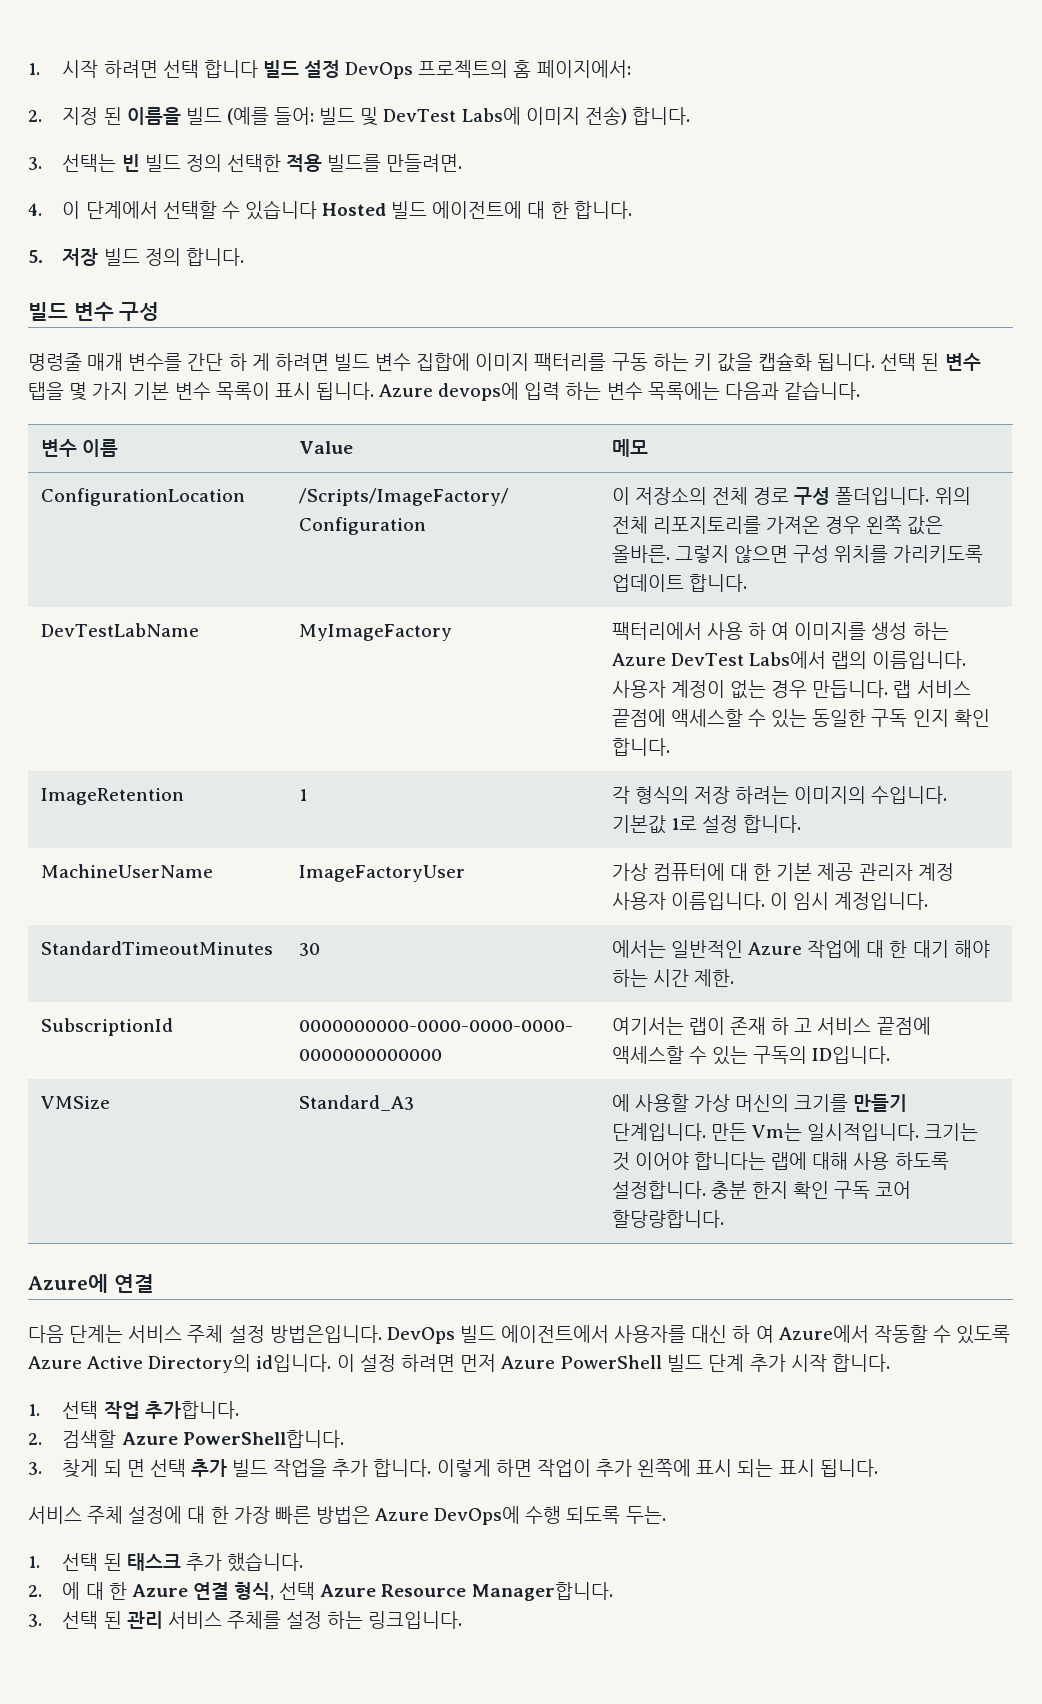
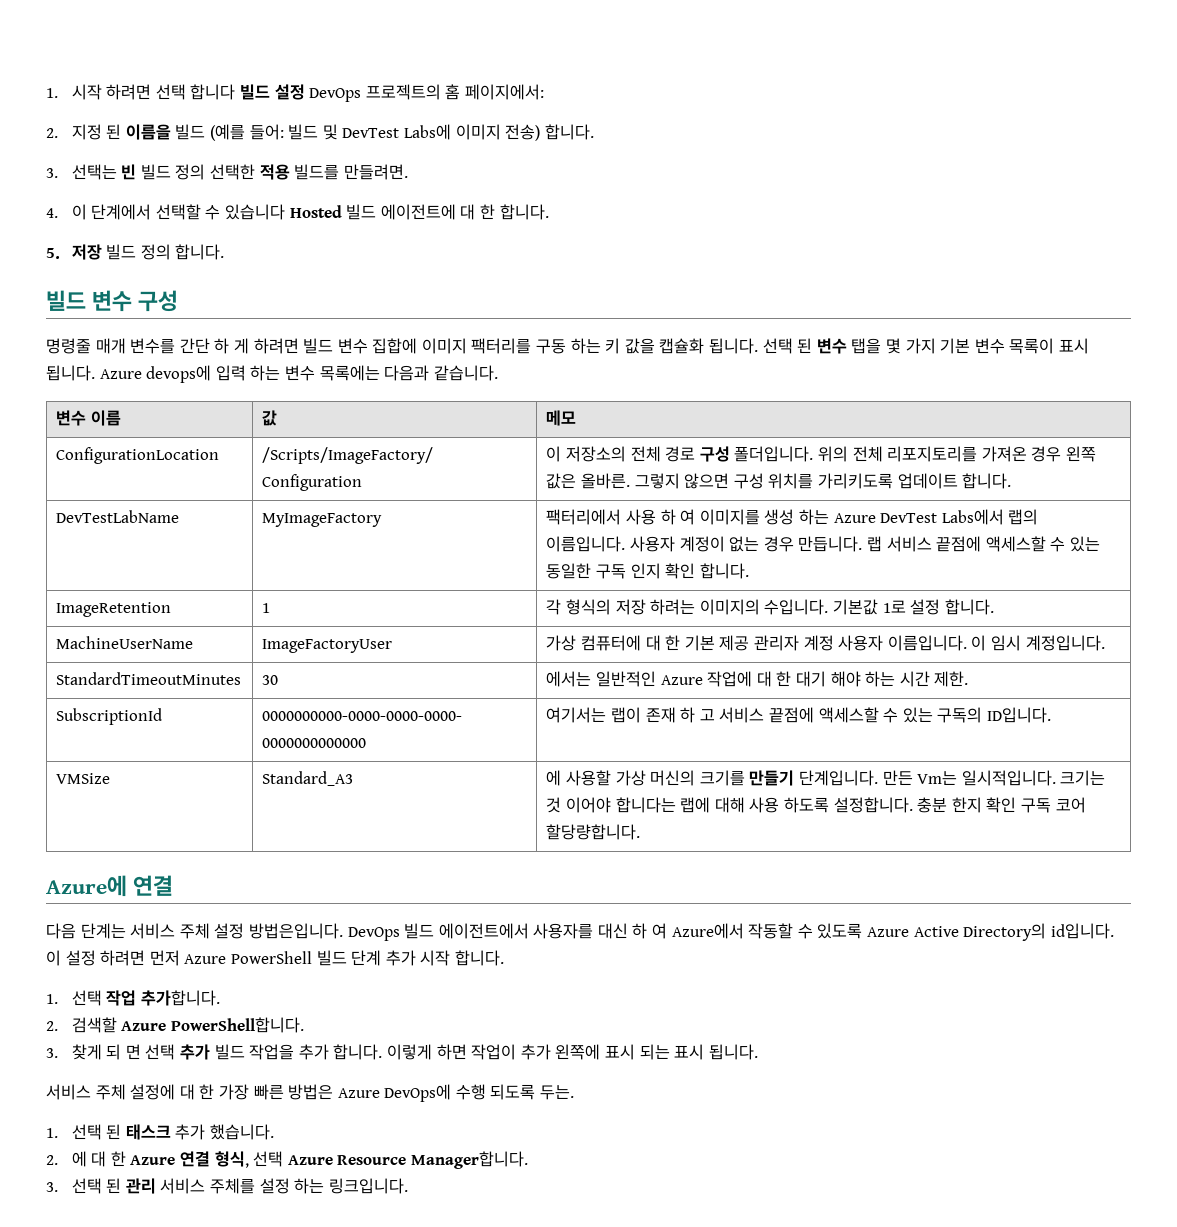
[298,441,353,454] Value -> [262,410,278,426] 값

